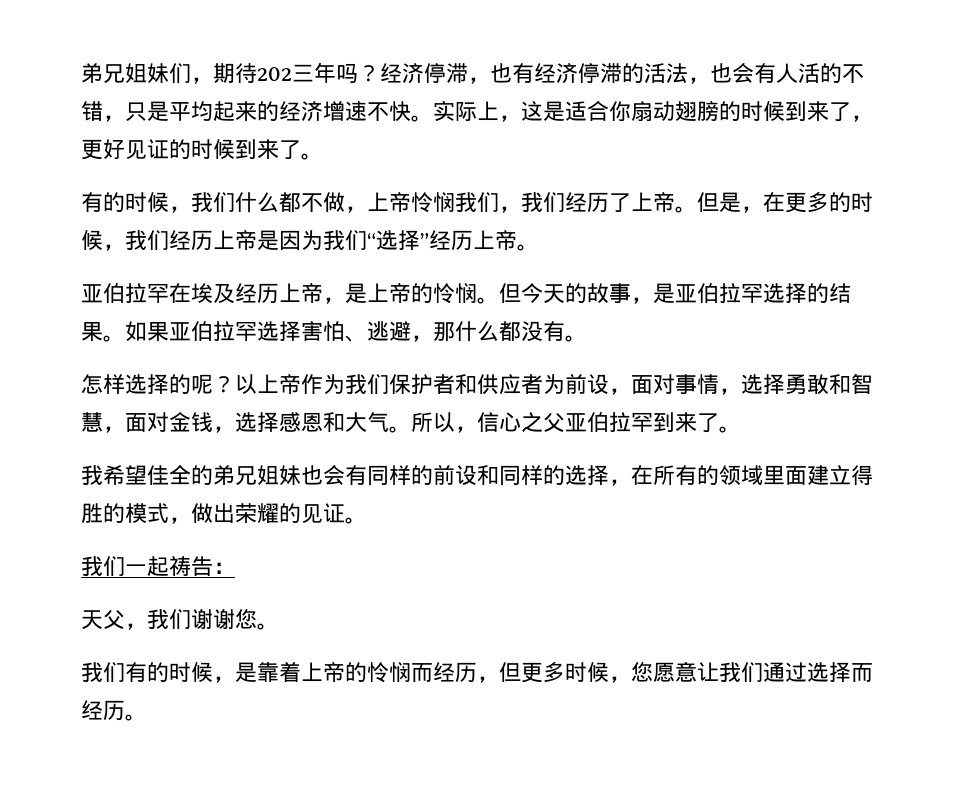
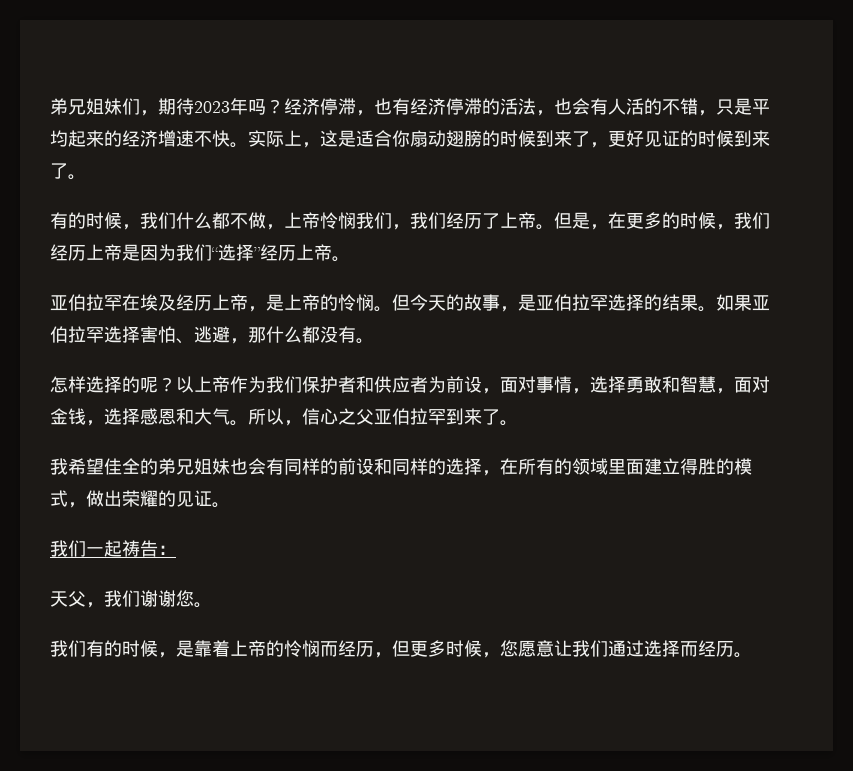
[257,64,314,82] 202三 -> [194,101,230,113] 2023

